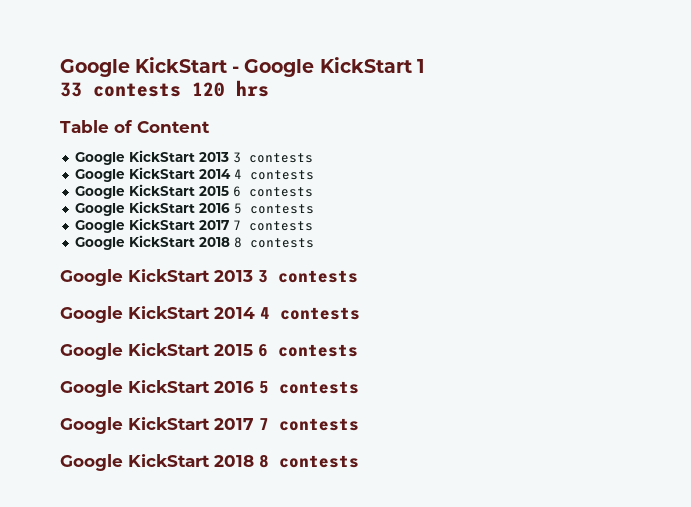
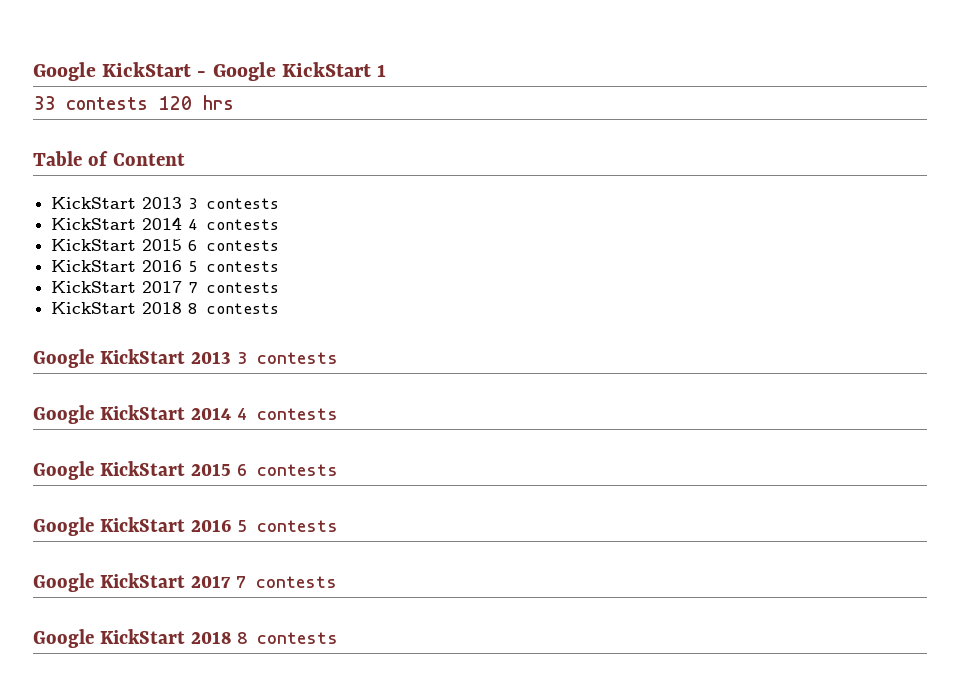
[74,150,313,165] [74,167,314,182] [74,184,313,199] [74,201,314,216] [74,218,313,233] [74,237,125,250] Google KickStart 2013 3 contests // Google KickStart 2014 4 contests // Google KickStart 2015 6 contests // Google KickStart 2016 5 contests // Google KickStart 2017 7 contests // Google -> [51,197,280,209] [51,217,280,230] [51,239,280,251] [51,260,280,272] [51,281,280,293] KickStart 2013 3 contests // KickStart 2014 4 contests // KickStart 2015 6 contests // KickStart 2016 5 contests // KickStart 2017 7 contests //

